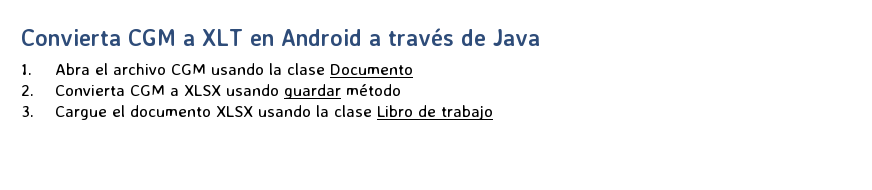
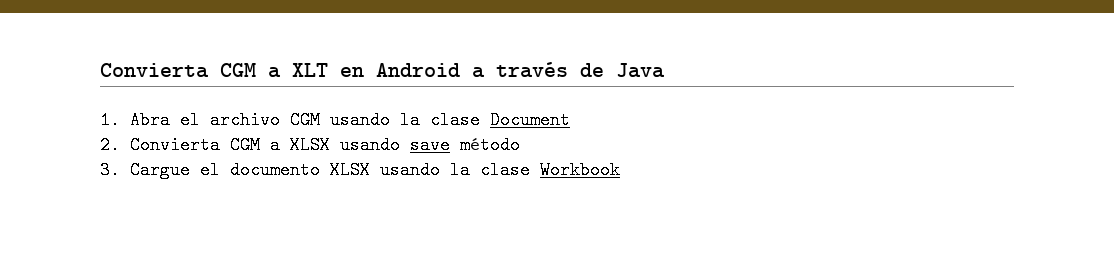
[329,64,413,75] Documento -> [489,111,570,129] Document
[283,84,341,99] guardar -> [409,136,450,154] save
[376,105,493,120] Libro de trabajo -> [539,161,620,179] Workbook

